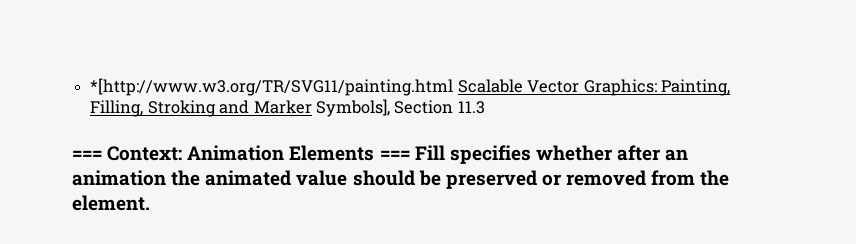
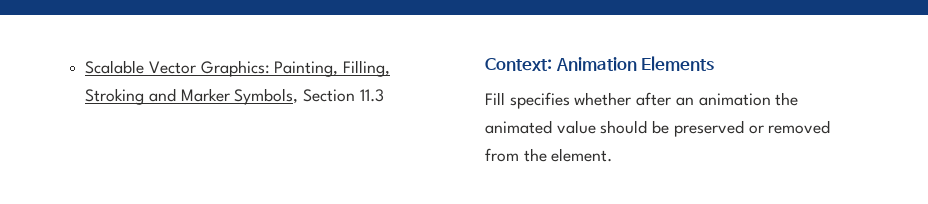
[90,78,454,96] *[http://www.w3.org/TR/SVG11/painting.html -> (85, 67) none
[315,99,390,117] Symbols], -> [234,88,299,105] Symbols,
[72,150,102,160] === -> (384, 95) none
[379,150,410,160] === -> (715, 63) //

